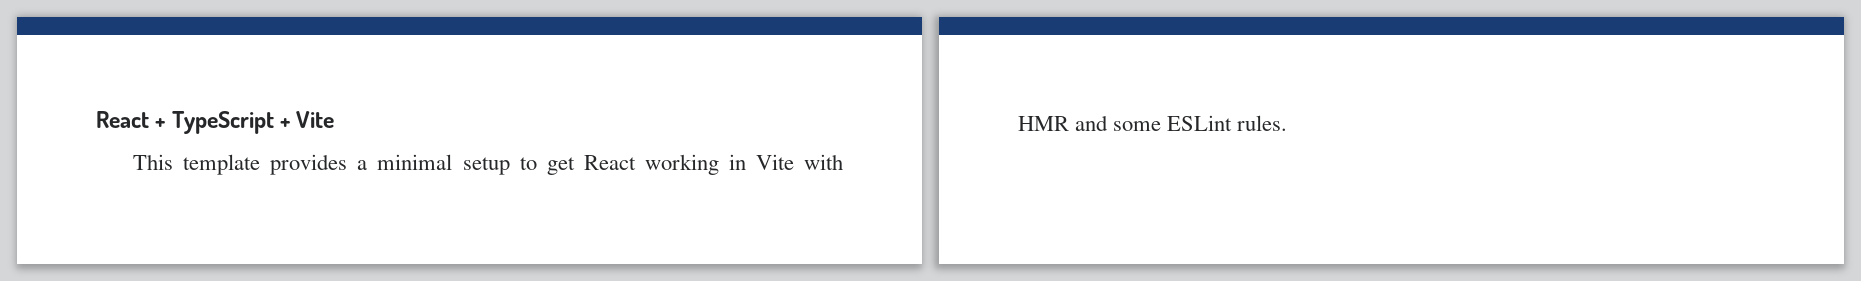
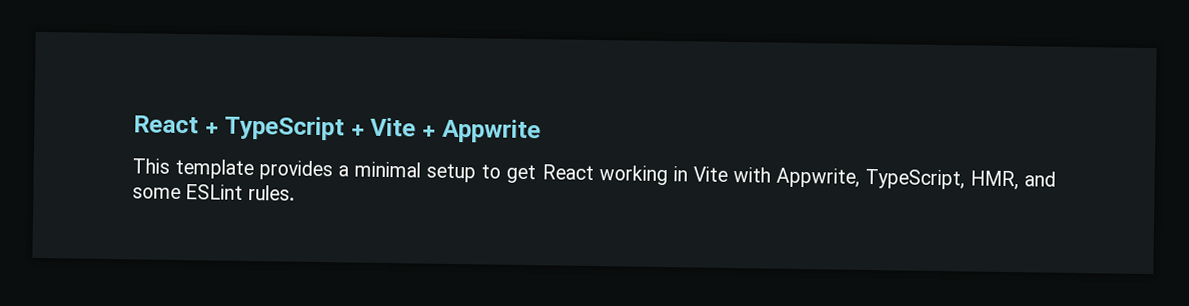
(335, 119) none -> [422,118,541,144] + Appwrite
[1018,116,1069,131] HMR -> [775,167,1019,191] Appwrite, TypeScript, HMR,

